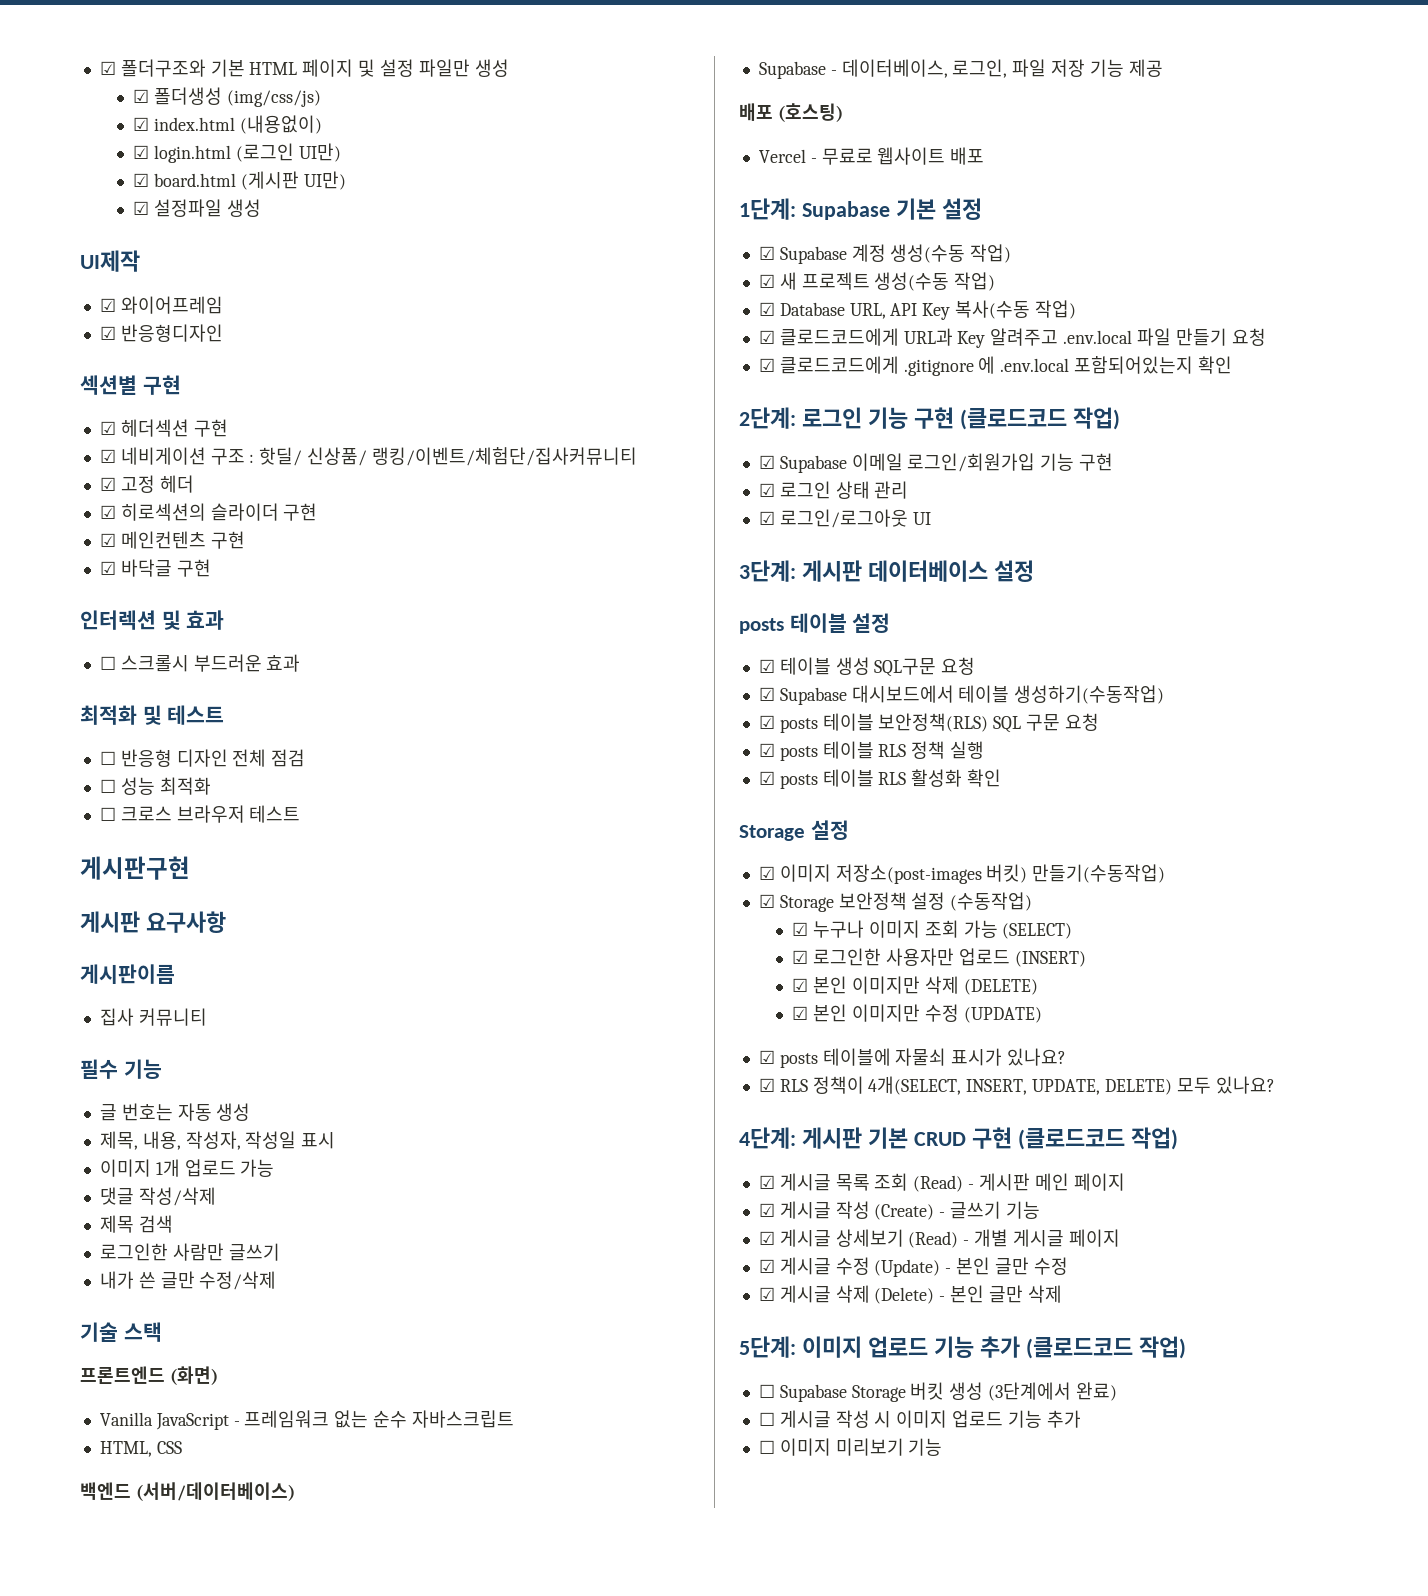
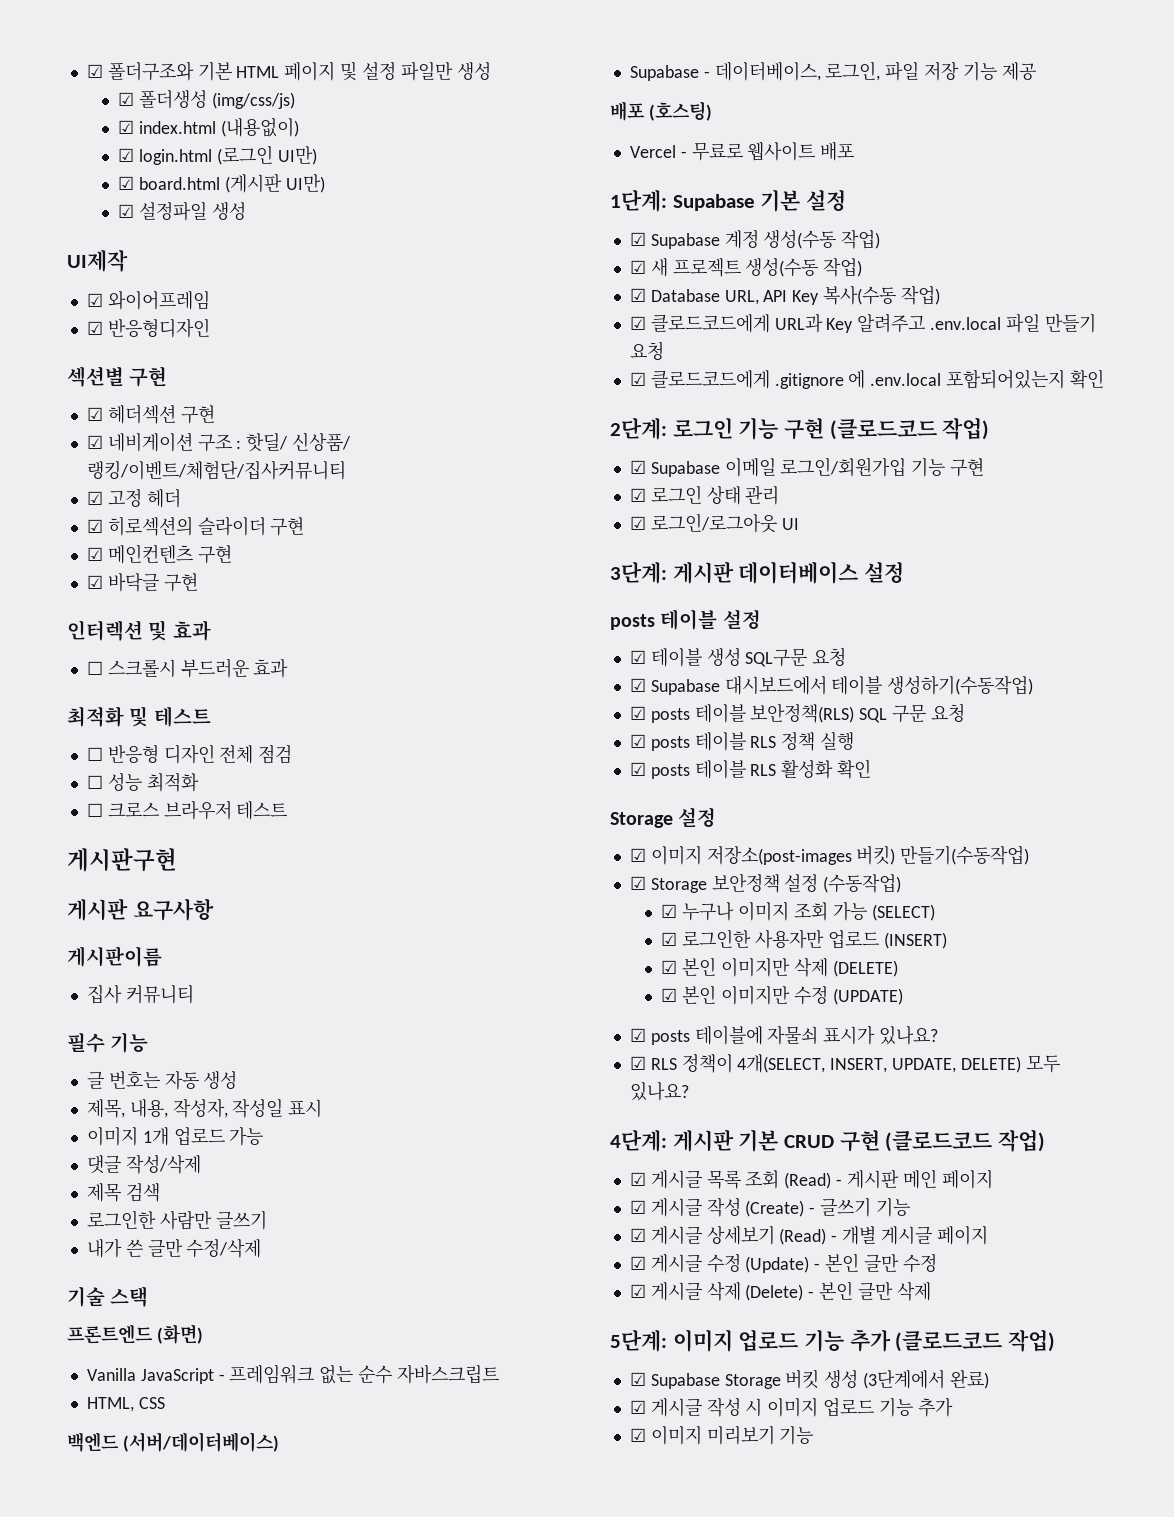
[758,1384,775,1398] ☐ -> [629,1372,646,1386] ☑
[758,1412,775,1426] ☐ -> [629,1400,646,1414] ☑
[758,1440,775,1454] ☐ -> [629,1428,646,1442] ☑

